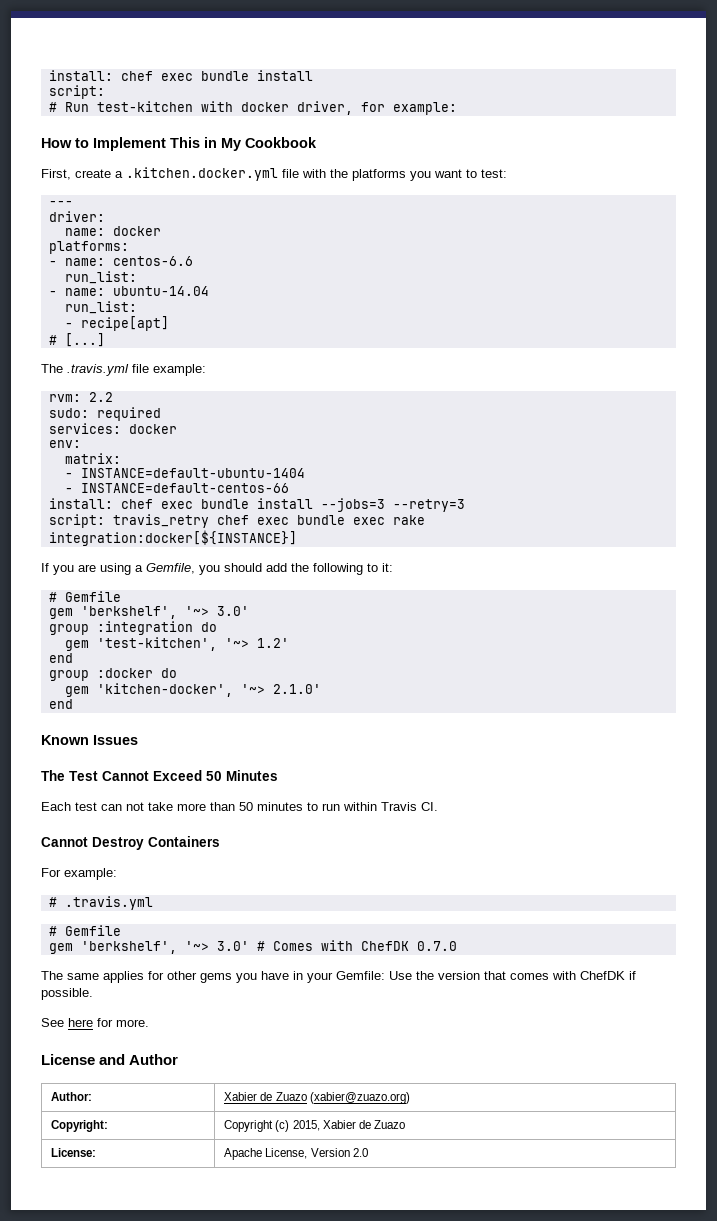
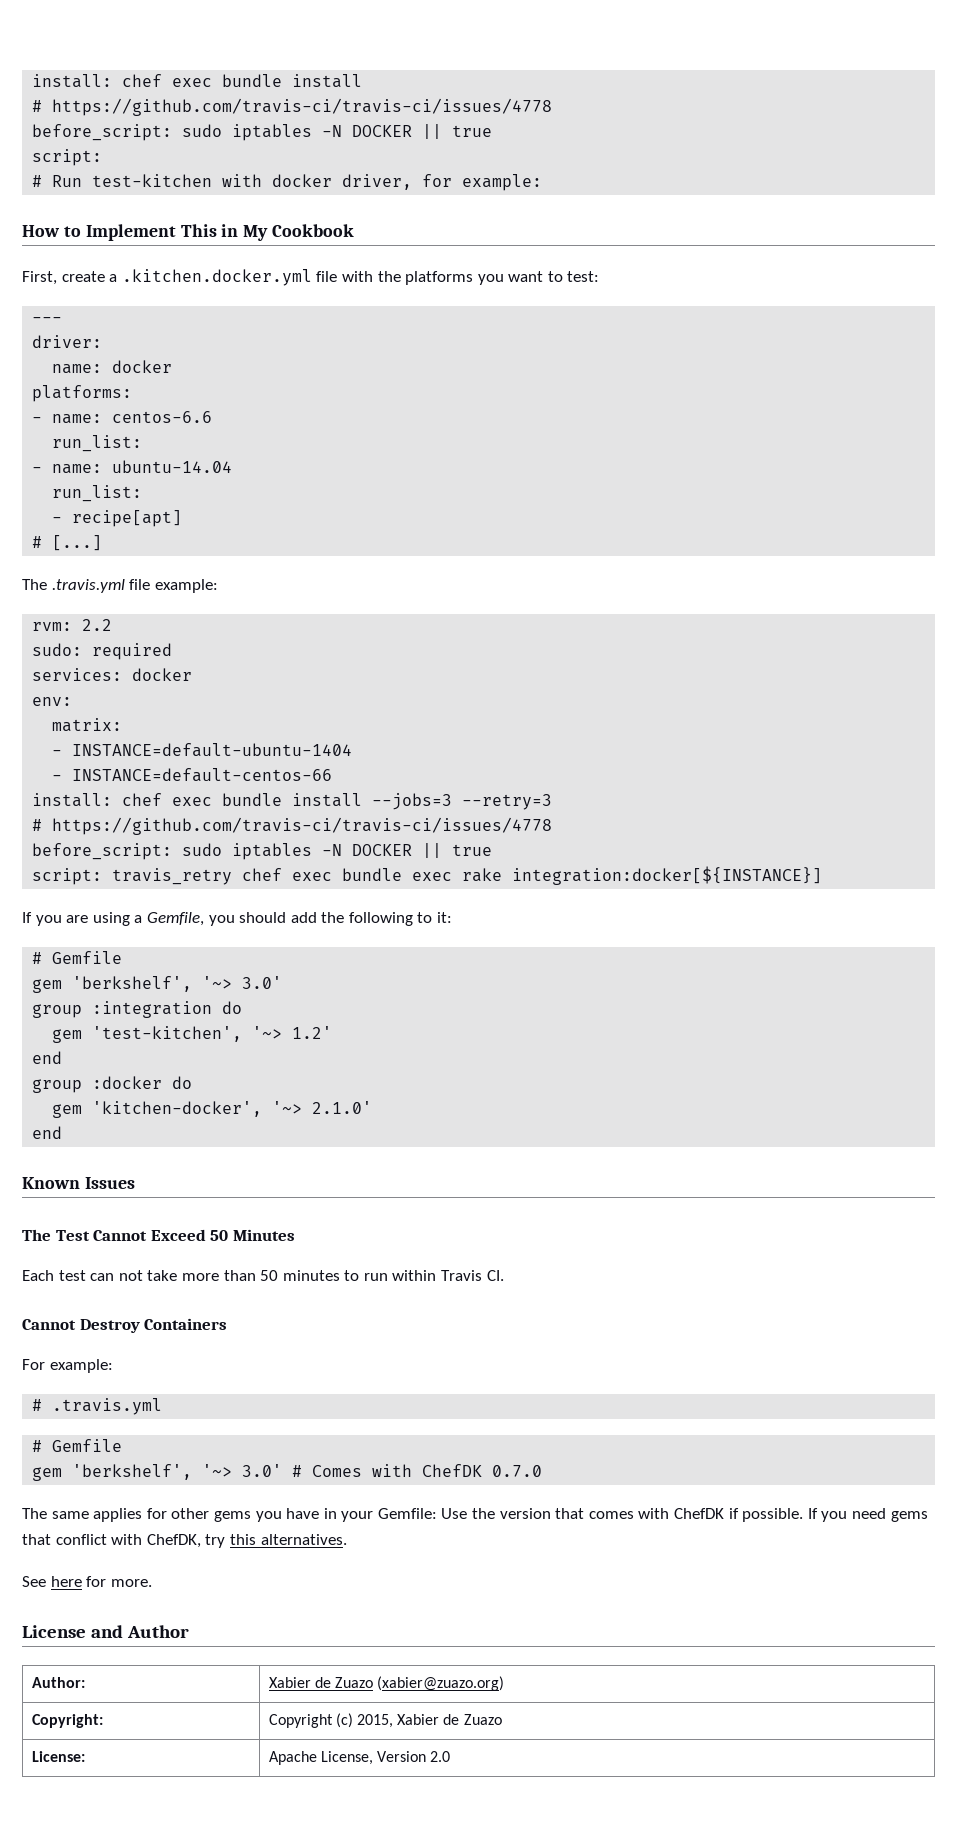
[48,70,313,81] install: chef exec bundle install -> [32,74,363,88] [32,98,553,116] [32,124,493,141] install: chef exec bundle install // # https://github.com/travis-ci/travis-ci/issues/4778 // before_script: sudo iptables -N DOCKER || true
(465, 505) none -> [32,817,553,835] [32,843,493,860] // # https://github.com/travis-ci/travis-ci/issues/4778 // before_script: sudo iptables -N DOCKER || true
(93, 994) none -> [807,1508,928,1522] [22,1534,347,1548] If you need gems that conflict with ChefDK, try this alternatives.

